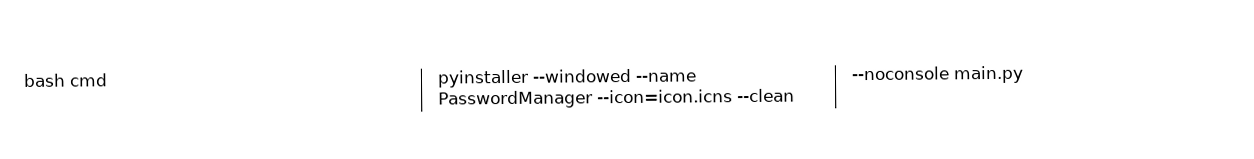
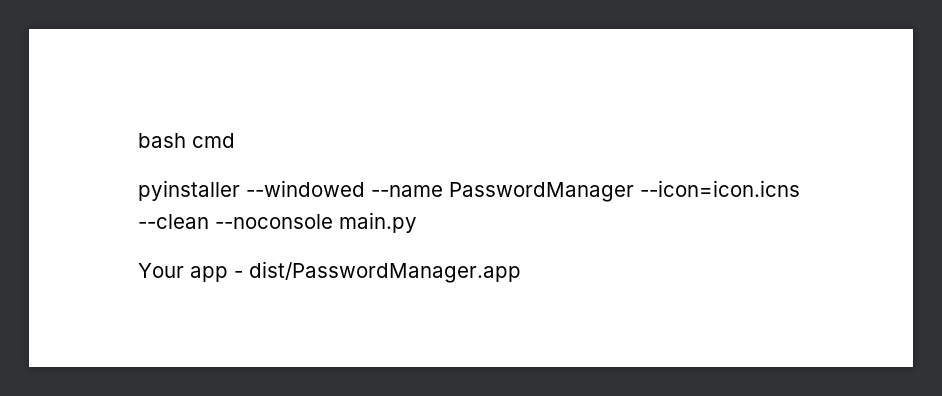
(1024, 74) none -> [138,261,521,283] // Your app - dist/PasswordManager.app

